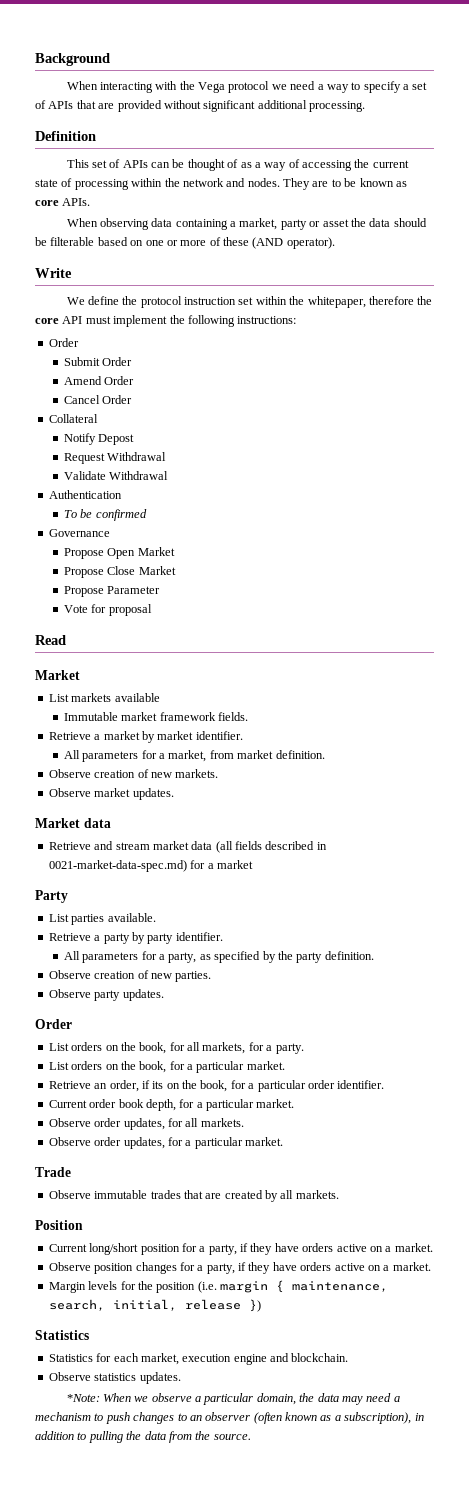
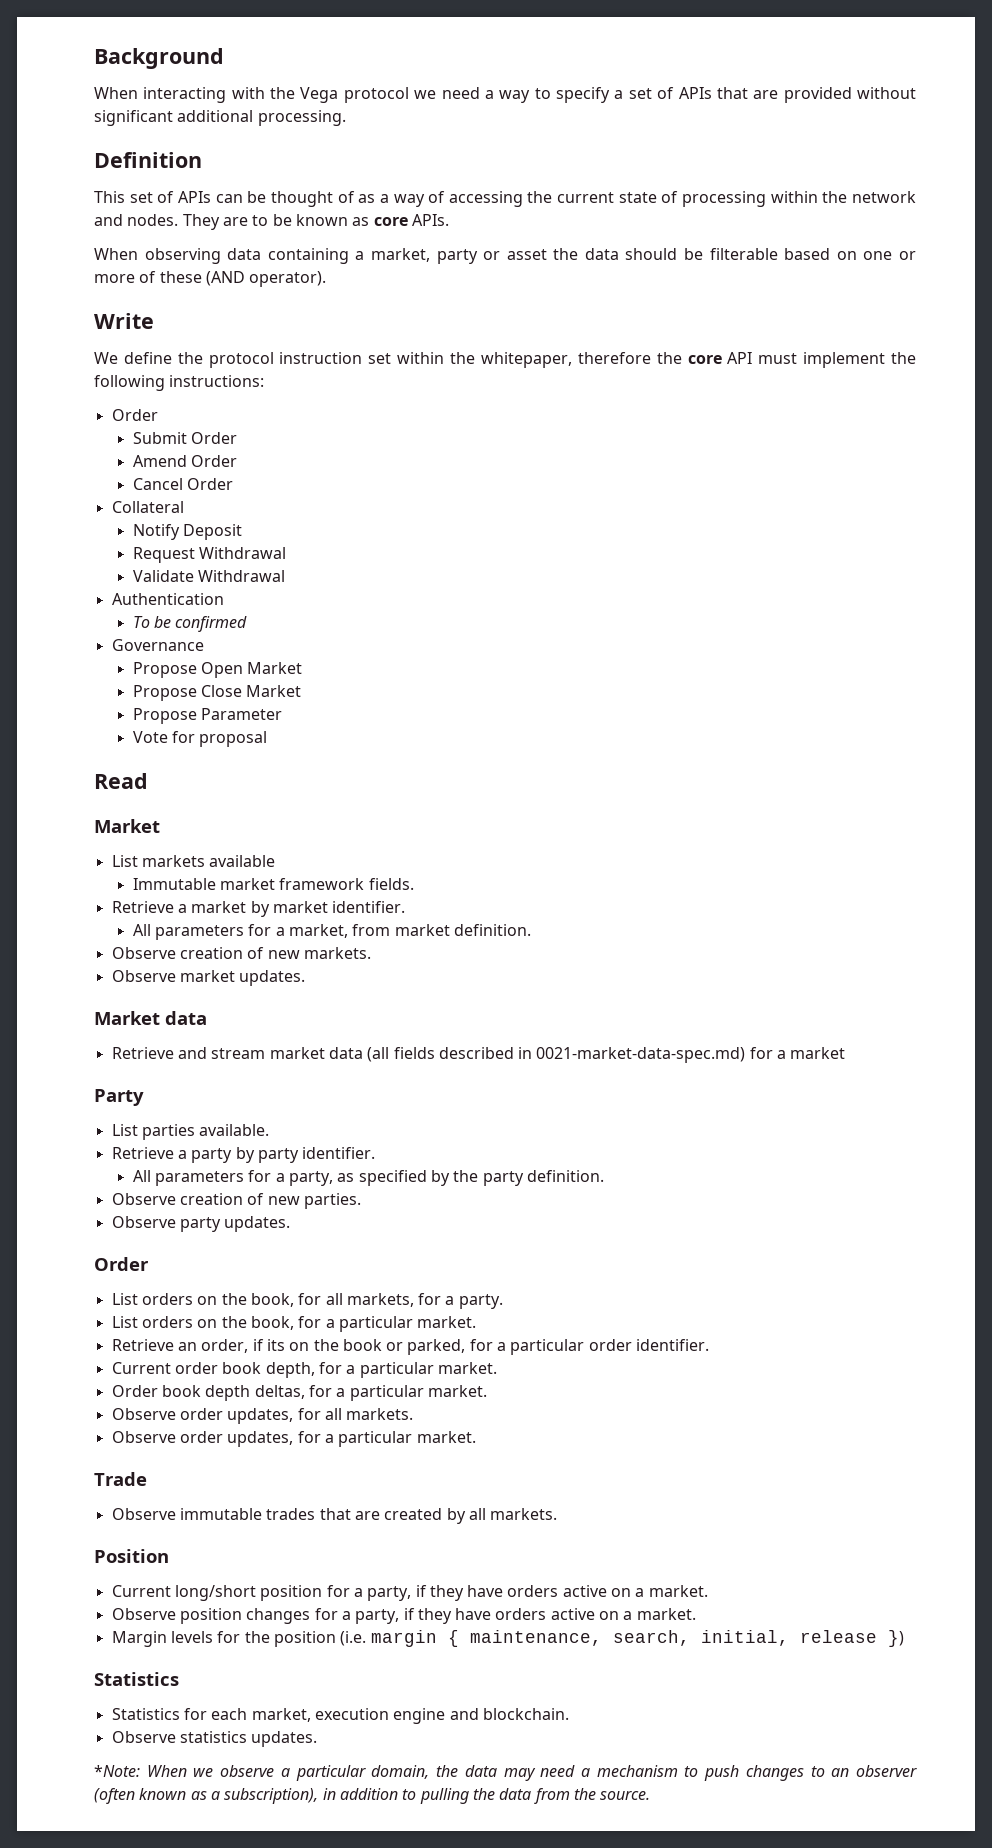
[98,434,135,445] Depost -> [183,524,243,540] Deposit
[200,1080,228,1092] book, -> [342,1339,466,1355] book or parked,
(295, 1103) none -> [111,1385,487,1401] // Order book depth deltas, for a particular market.

